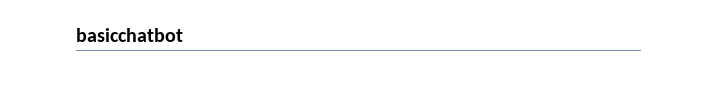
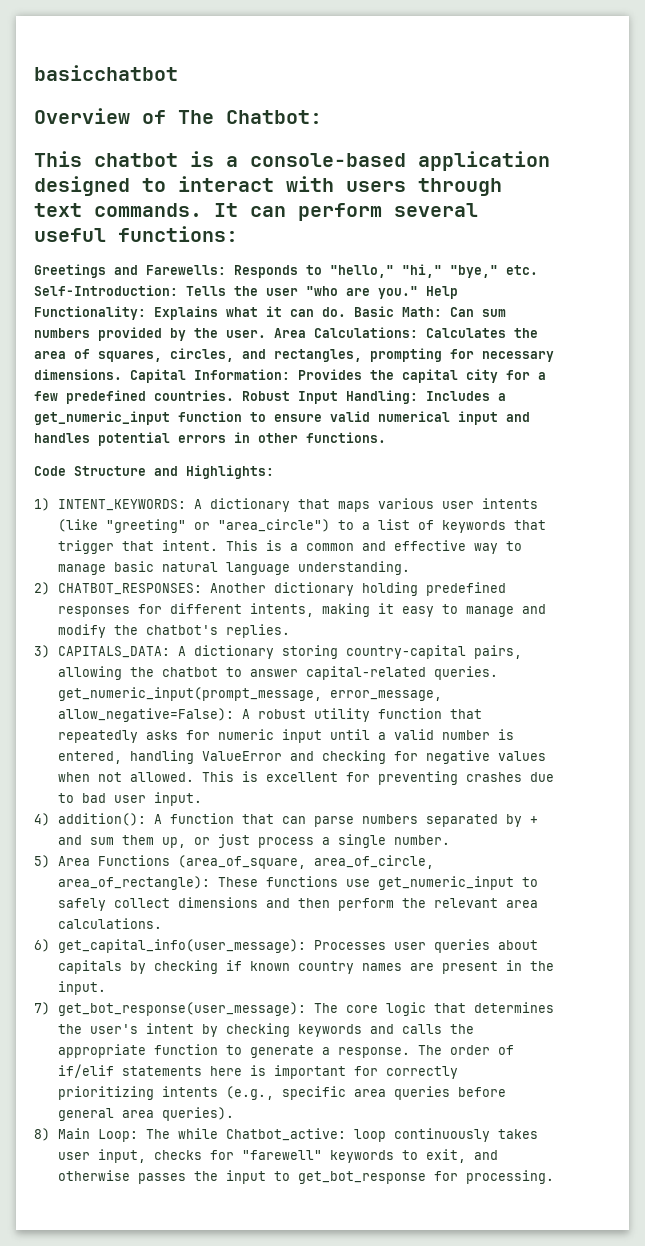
(183, 35) none -> [34,108,322,124] [34,151,550,171] [34,176,502,196] [34,203,478,221] [34,226,238,242] [34,264,538,278] [34,285,458,299] [34,306,506,320] [34,327,538,341] [34,348,554,362] [34,369,546,383] [34,390,506,404] [34,411,530,425] [34,432,386,446] [34,465,274,479] [34,498,538,512] [57,519,546,533] [57,540,522,554] [57,561,410,575] [34,582,506,596] [57,603,546,617] [57,624,290,638] [34,645,522,659] [57,666,498,680] [57,687,442,701] [57,708,482,722] [57,729,514,743] [57,750,546,764] [57,771,554,785] [57,792,202,806] [34,813,538,827] [57,834,450,848] [34,855,434,869] [57,876,538,890] [57,897,538,911] [57,918,162,929] [34,939,538,953] [57,960,554,974] [57,981,106,995] [34,1002,554,1016] [57,1023,474,1037] [57,1044,514,1058] [57,1064,458,1079] [57,1086,506,1100] [57,1107,234,1121] [34,1128,538,1142] [57,1149,498,1163] [57,1170,554,1184] // Overview of The Chatbot: // This chatbot is a console-based application designed to interact with users through text commands. It can perform several useful functions: // Greetings and Farewells: Responds to "hello," "hi," "bye," etc. Self-Introduction: Tells the user "who are you." Help Functionality: Explains what it can do. Basic Math: Can sum numbers provided by the user. Area Calculations: Calculates the area of squares, circles, and rectangles, prompting for necessary dimensions. Capital Information: Provides the capital city for a few predefined countries. Robust Input Handling: Includes a get_numeric_input function to ensure valid numerical input and handles potential errors in other functions. // Code Structure and Highlights: // 1) INTENT_KEYWORDS: A dictionary that maps various user intents (like "greeting" or "area_circle") to a list of keywords that trigger that intent. This is a common and effective way to manage basic natural language understanding. // 2) CHATBOT_RESPONSES: Another dictionary holding predefined responses for different intents, making it easy to manage and modify the chatbot's replies. // 3) CAPITALS_DATA: A dictionary storing country-capital pairs, allowing the chatbot to answer capital-related queries. get_numeric_input(prompt_message, error_message, allow_negative=False): A robust utility function that repeatedly asks for numeric input until a valid number is entered, handling ValueError and checking for negative values when not allowed. This is excellent for preventing crashes due to bad user input. // 4) addition(): A function that can parse numbers separated by + and sum them up, or just process a single number. // 5) Area Functions (area_of_square, area_of_circle, area_of_rectangle): These functions use get_numeric_input to safely collect dimensions and then perform the relevant area calculations. // 6) get_capital_info(user_message): Processes user queries about capitals by checking if known country names are present in the input. // 7) get_bot_response(user_message): The core logic that determines the user's intent by checking keywords and calls the appropriate function to generate a response. The order of if/elif statements here is important for correctly prioritizing intents (e.g., specific area queries before general area queries). // 8) Main Loop: The while Chatbot_active: loop continuously takes user input, checks for "farewell" keywords to exit, and otherwise passes the input to get_bot_response for processing.

